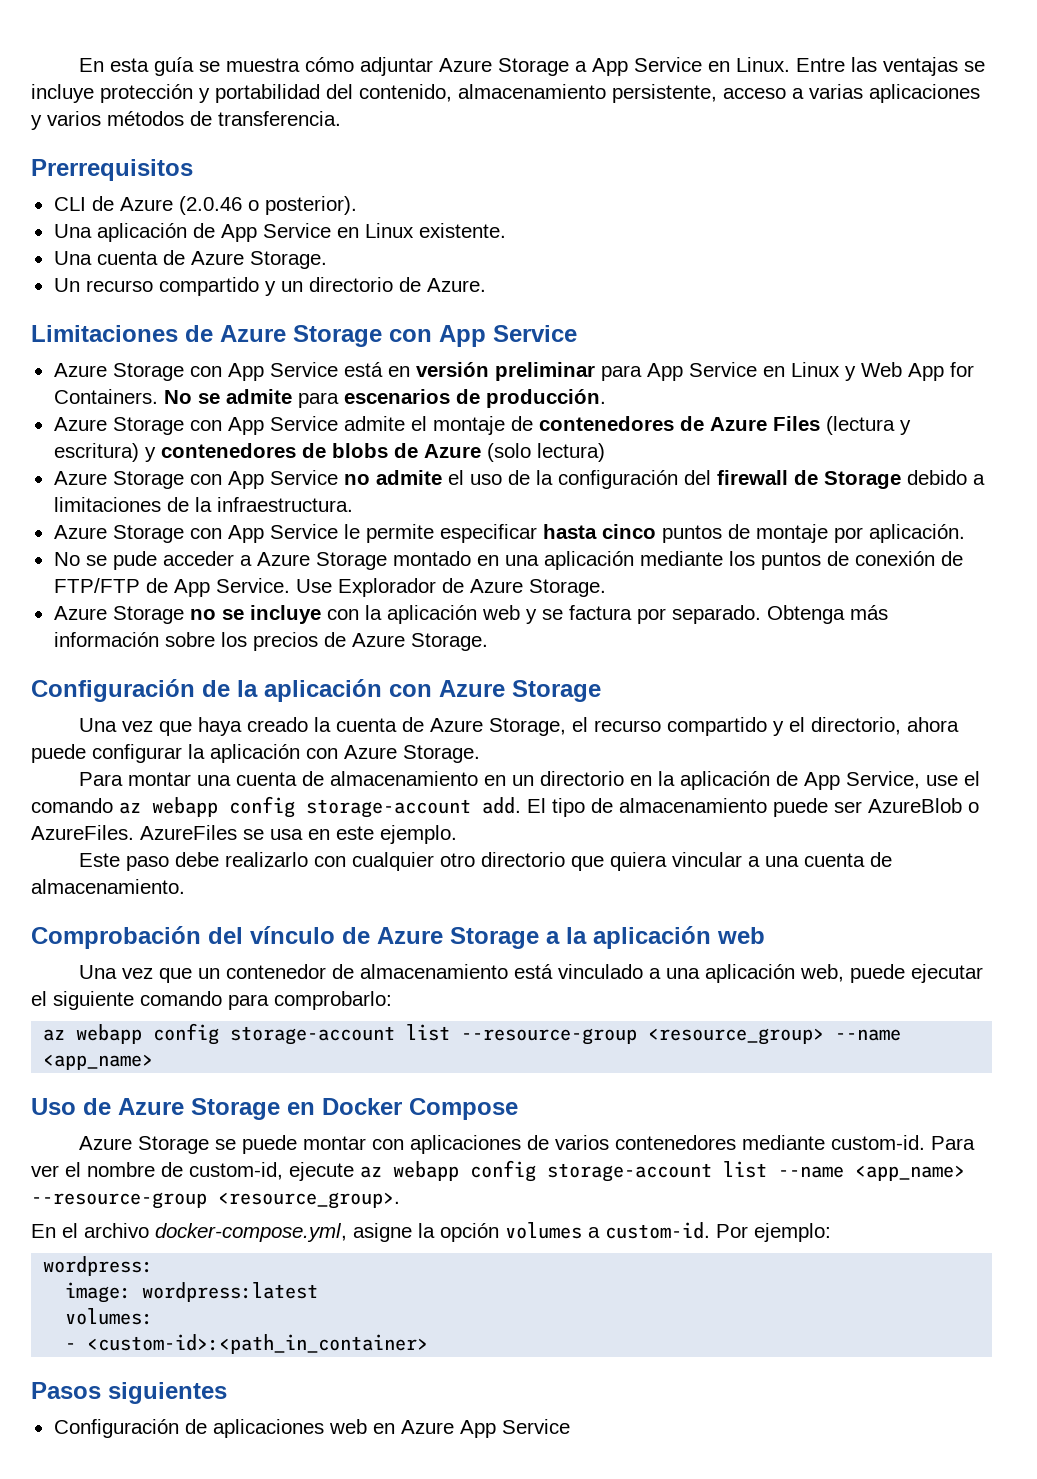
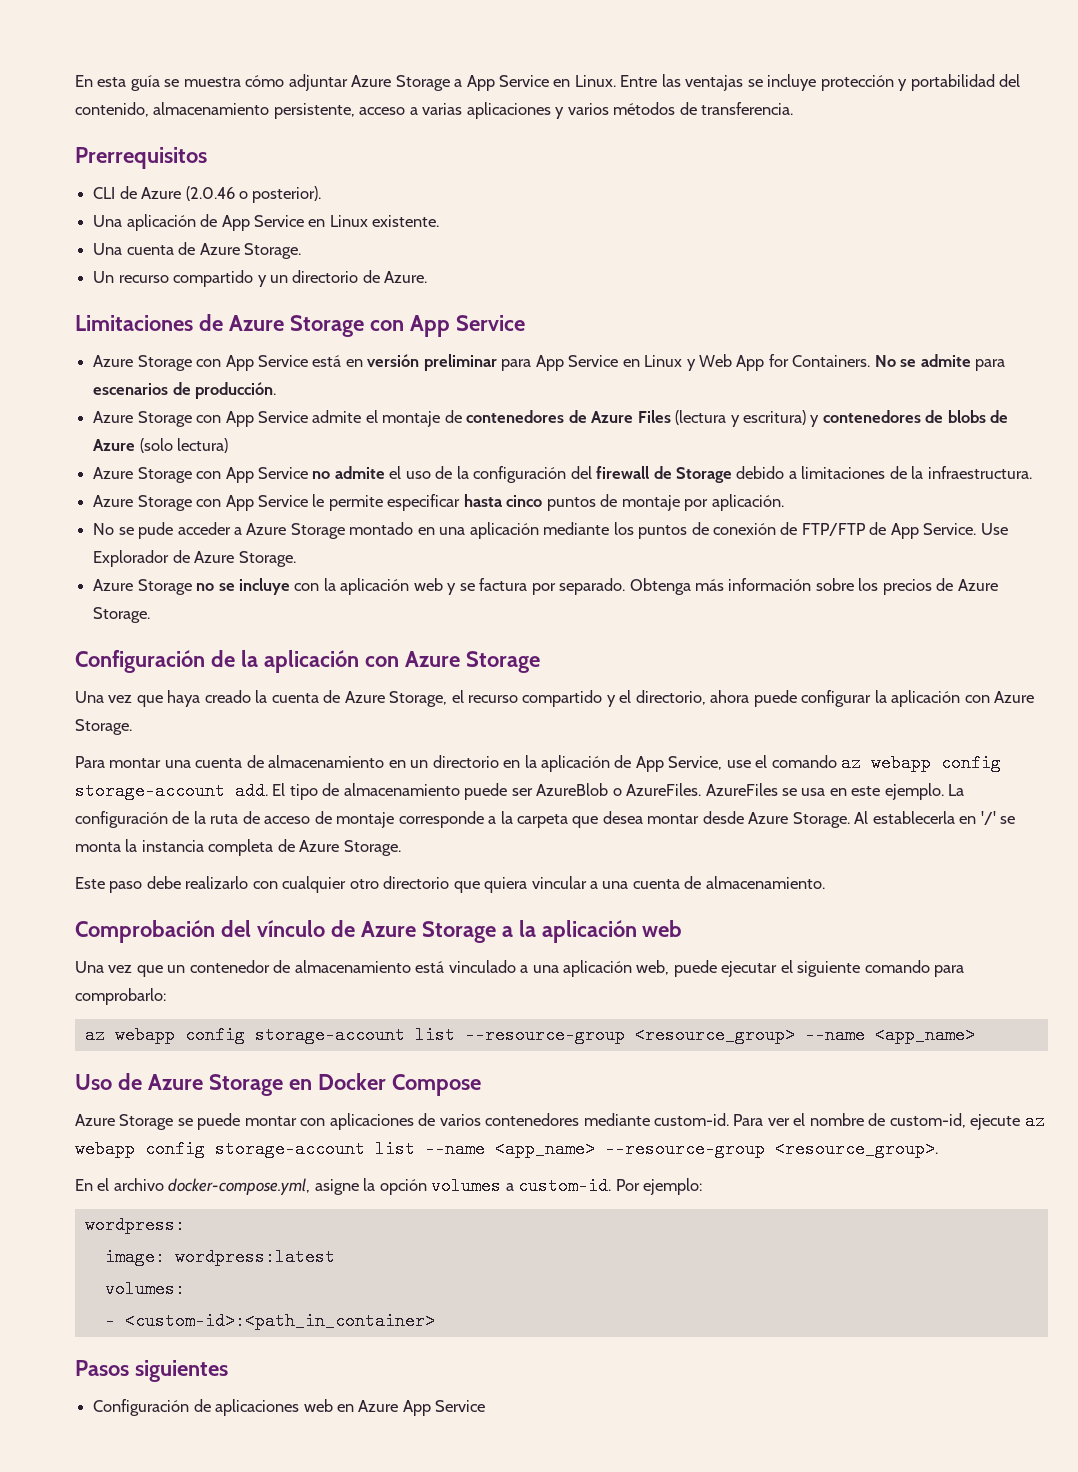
(457, 834) none -> [948,784,965,796] [75,811,1016,828] [75,839,401,856] La configuración de la ruta de acceso de montaje corresponde a la carpeta que desea montar desde Azure Storage. Al establecerla en '/' se monta la instancia completa de Azure Storage.

